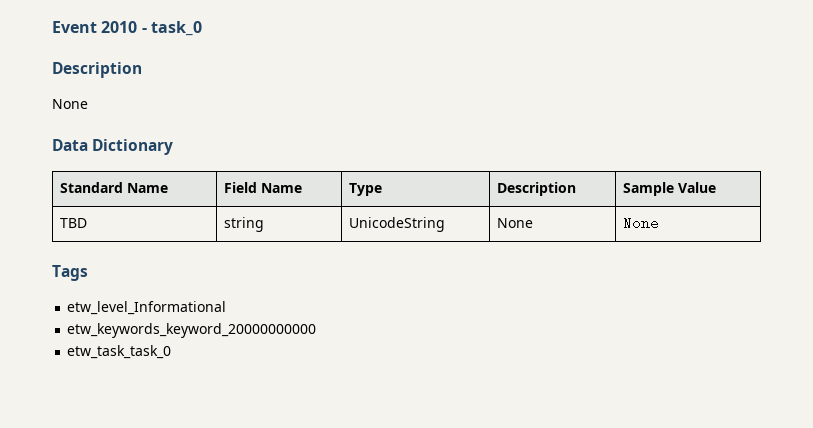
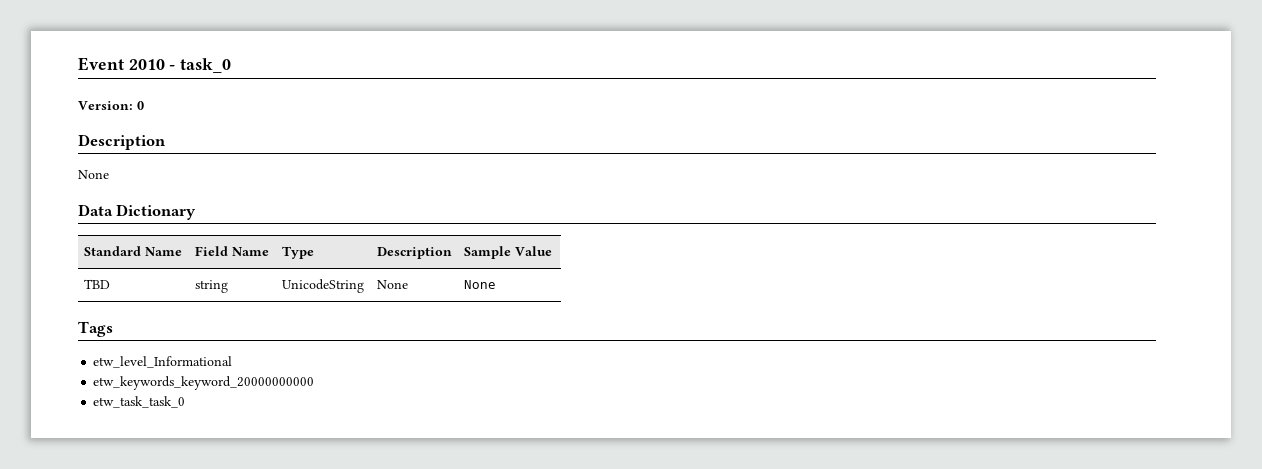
(202, 28) none -> [78,101,144,110] // Version: 0

